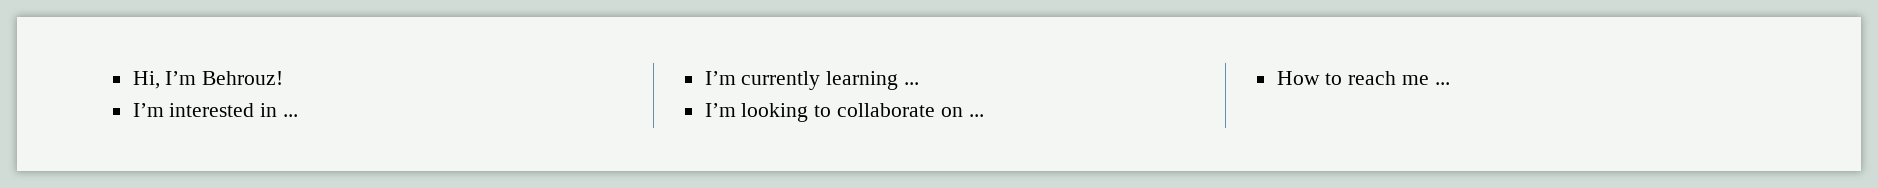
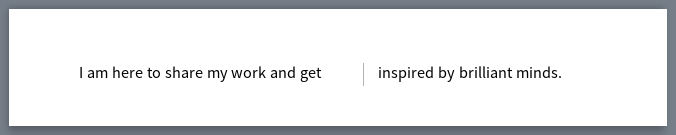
[132,71,284,89] [132,103,299,117] [704,71,920,90] [704,103,984,122] [1276,71,1450,85] Hi, I’m Behrouz! // I’m interested in ... // I’m currently learning ... // I’m looking to collaborate on ... // How to reach me ... -> [79,66,562,82] I am here to share my work and get inspired by brilliant minds.

